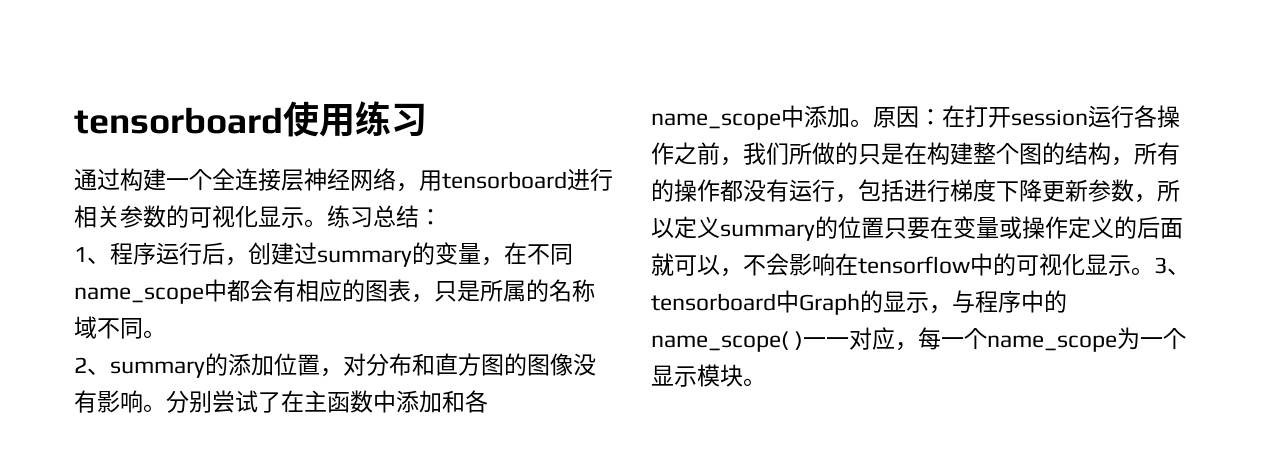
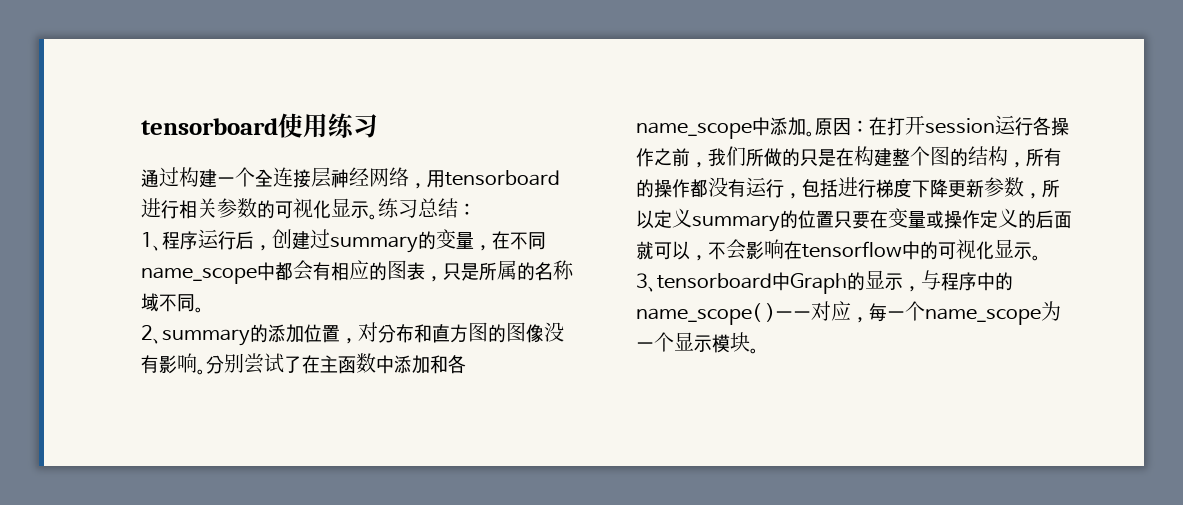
(1154, 271) none -> (1041, 258) //

